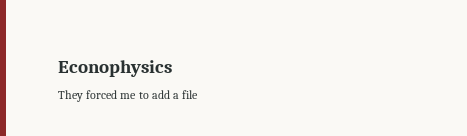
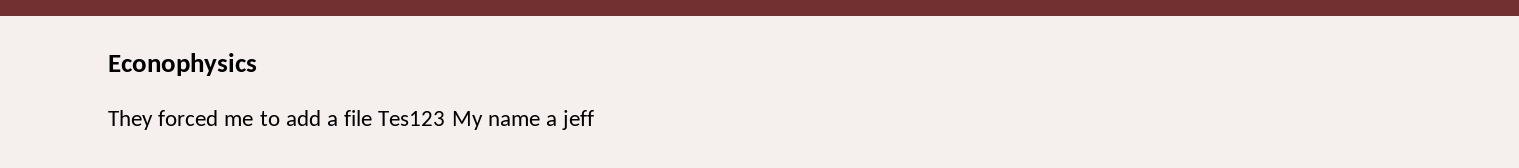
(199, 94) none -> [378,110,595,130] Tes123 My name a jeff

